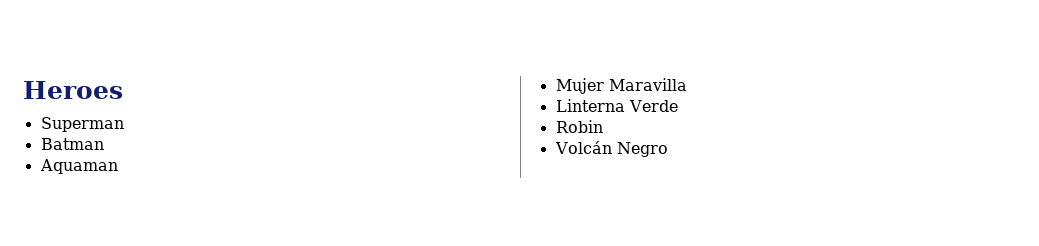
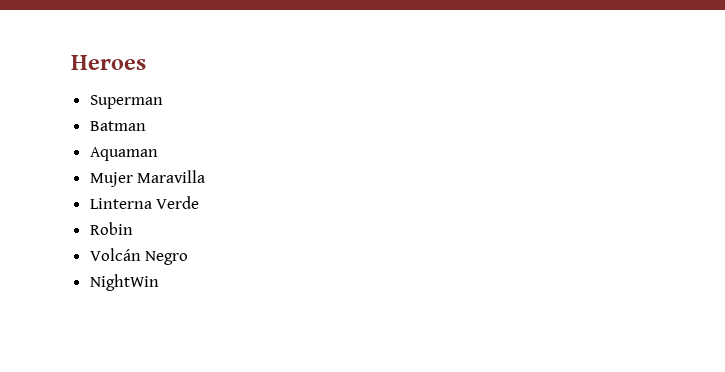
(668, 149) none -> [89,274,159,291] // NightWin

